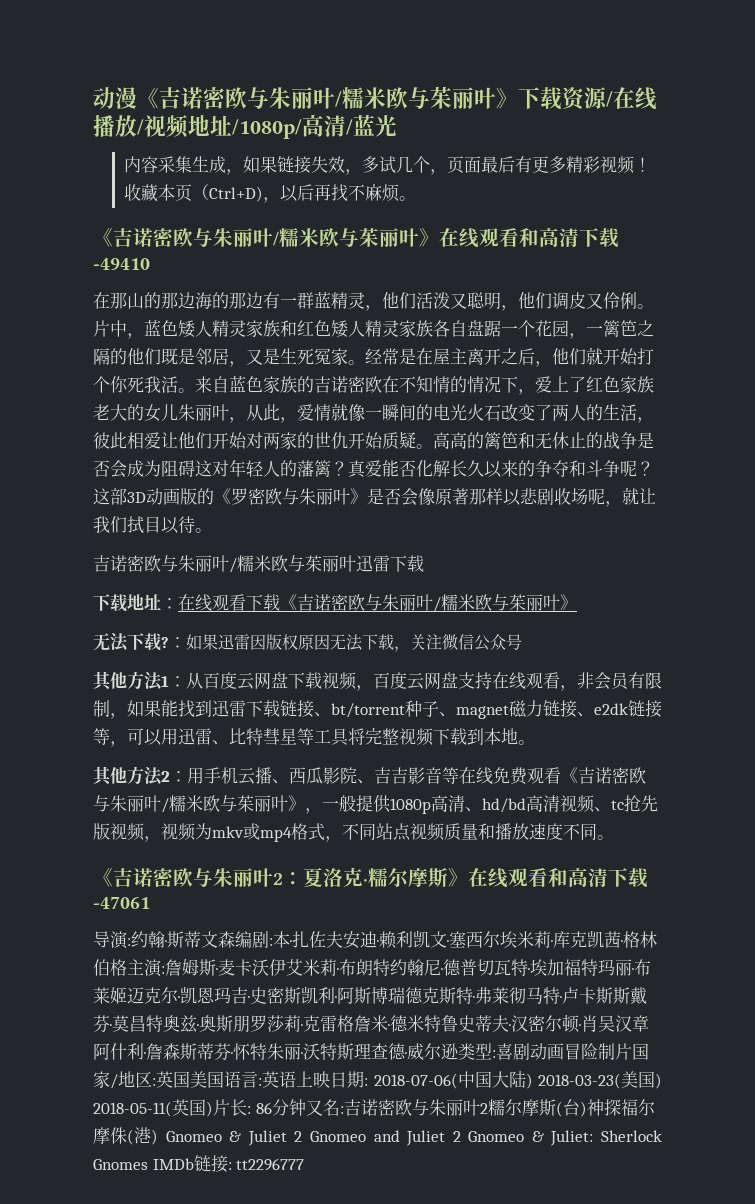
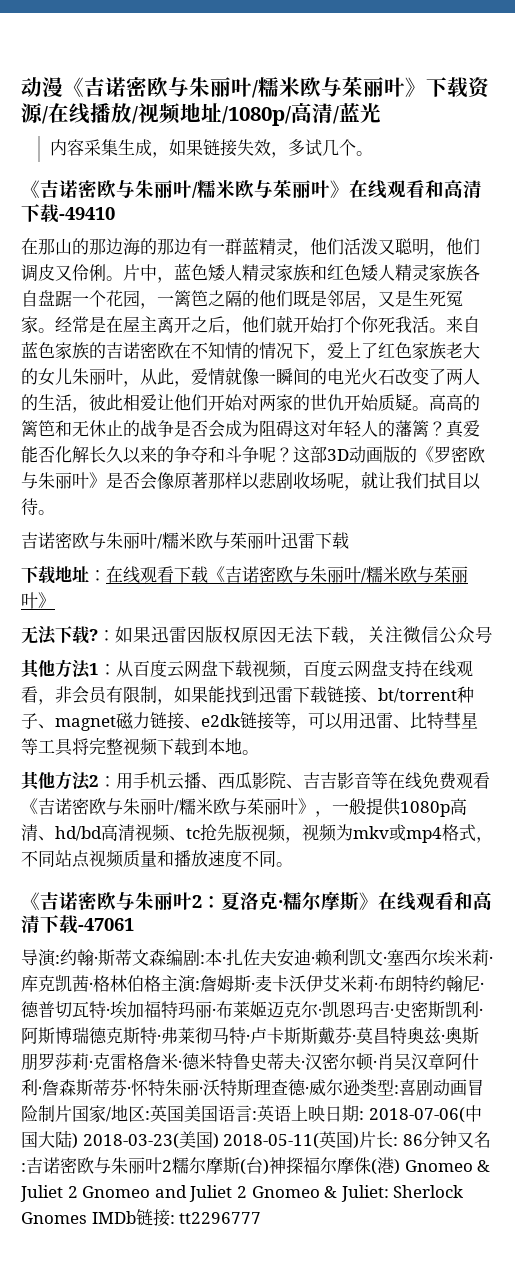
[429,156,651,175] [123,184,399,203] ，页面最后有更多精彩视频！收藏本页（Ctrl+D)，以后再找不麻烦 -> (356, 147) none

